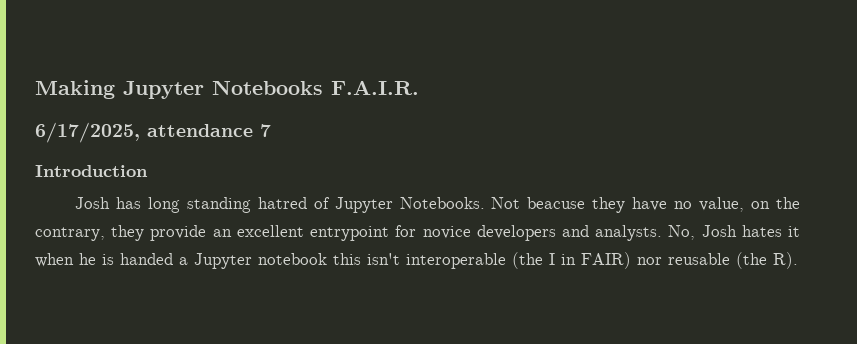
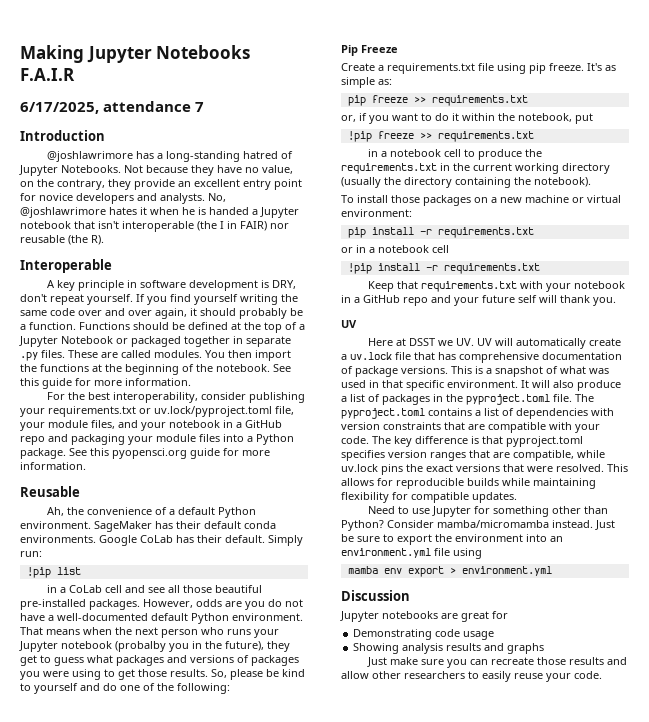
[331,80,419,95] F.A.I.R. -> [20,68,75,81] F.A.I.R
[75,197,251,213] Josh has long standing -> [47,151,241,162] @joshlawrimore has a long-standing
[527,197,586,209] beacuse -> [146,165,188,173] because
[310,226,390,241] entrypoint -> [243,179,302,190] entry point
[701,225,737,237] Josh -> [20,207,106,218] @joshlawrimore
[333,253,361,265] this -> [74,221,95,229] that
(798, 260) none -> [20,259,112,273] [47,280,297,291] [20,294,298,305] [20,308,303,319] [20,322,305,333] [19,336,291,347] [20,350,291,361] [20,364,291,375] [20,378,191,389] [47,392,306,403] [20,406,294,417] [20,420,282,431] [20,434,294,445] [20,448,270,459] [20,462,86,470] [20,486,80,497] [47,507,257,518] [20,521,276,532] [20,535,303,546] [20,551,42,557] [26,567,81,578] [47,585,263,593] [20,599,303,610] [20,613,303,624] [20,627,279,638] [19,641,290,652] [20,655,299,666] [20,669,305,680] [20,683,230,694] [341,45,398,56] [341,63,616,74] [341,77,392,88] [347,95,528,106] [341,113,593,124] [347,131,534,142] [368,149,543,160] [341,163,610,174] [341,177,591,188] [341,195,621,206] [341,209,412,217] [347,227,534,238] [341,245,449,253] [347,263,540,274] [368,281,626,292] [341,295,616,306] [341,320,357,328] [368,338,622,349] [341,352,622,363] [341,366,609,377] [341,380,621,391] [341,394,594,405] [341,408,614,419] [341,422,600,433] [341,436,583,447] [341,450,605,461] [341,464,628,475] [341,478,596,489] [341,492,517,503] [368,506,609,517] [341,520,615,531] [341,534,563,545] [341,548,482,559] [347,566,552,577] [341,590,410,601] [340,611,508,622] [353,629,495,640] [353,643,545,654] [367,657,628,668] [341,671,602,682] // Interoperable // A key principle in software development is DRY, don't repeat yourself. If you find yourself writing the same code over and over again, it should probably be a function. Functions should be defined at the top of a Jupyter Notebook or packaged together in separate .py files. These are called modules. You then import the functions at the beginning of the notebook. See this guide for more information. // For the best interoperability, consider publishing your requirements.txt or uv.lock/pyproject.toml file, your module files, and your notebook in a GitHub repo and packaging your module files into a Python package. See this pyopensci.org guide for more information. // Reusable // Ah, the convenience of a default Python environment. SageMaker has their default conda environments. Google CoLab has their default. Simply run: // !pip list // in a CoLab cell and see all those beautiful pre-installed packages. However, odds are you do not have a well-documented default Python environment. That means when the next person who runs your Jupyter notebook (probalby you in the future), they get to guess what packages and versions of packages you were using to get those results. So, please be kind to yourself and do one of the following: // Pip Freeze // Create a requirements.txt file using pip freeze. It's as simple as: // pip freeze >> requirements.txt // or, if you want to do it within the notebook, put // !pip freeze >> requirements.txt // in a notebook cell to produce the requirements.txt in the current working directory (usually the directory containing the notebook). // To install those packages on a new machine or virtual environment: // pip install -r requirements.txt // or in a notebook cell // !pip install -r requirements.txt // Keep that requirements.txt with your notebook in a GitHub repo and your future self will thank you. // UV // Here at DSST we UV. UV will automatically create a uv.lock file that has comprehensive documentation of package versions. This is a snapshot of what was used in that specific environment. It will also produce a list of packages in the pyproject.toml file. The pyproject.toml contains a list of dependencies with version constraints that are compatible with your code. The key difference is that pyproject.toml specifies version ranges that are compatible, while uv.lock pins the exact versions that were resolved. This allows for reproducible builds while maintaining flexibility for compatible updates. // Need to use Jupyter for something other than Python? Consider mamba/micromamba instead. Just be sure to export the environment into an environment.yml file using // mamba env export > environment.yml // Discussion // Jupyter notebooks are great for // Demonstrating code usage // Showing analysis results and graphs // Just make sure you can recreate those results and allow other researchers to easily reuse your code.

